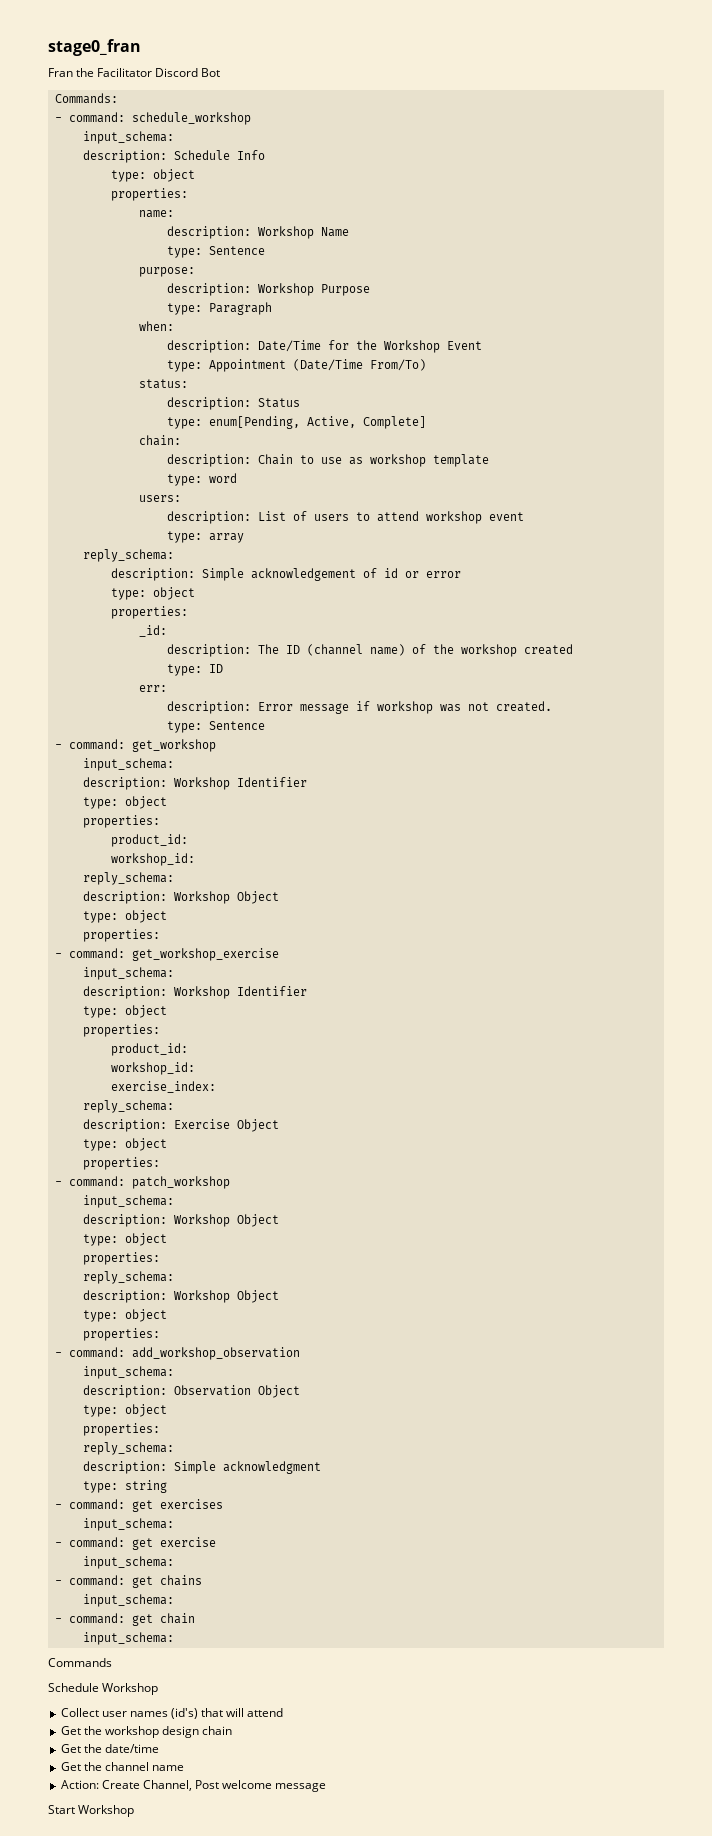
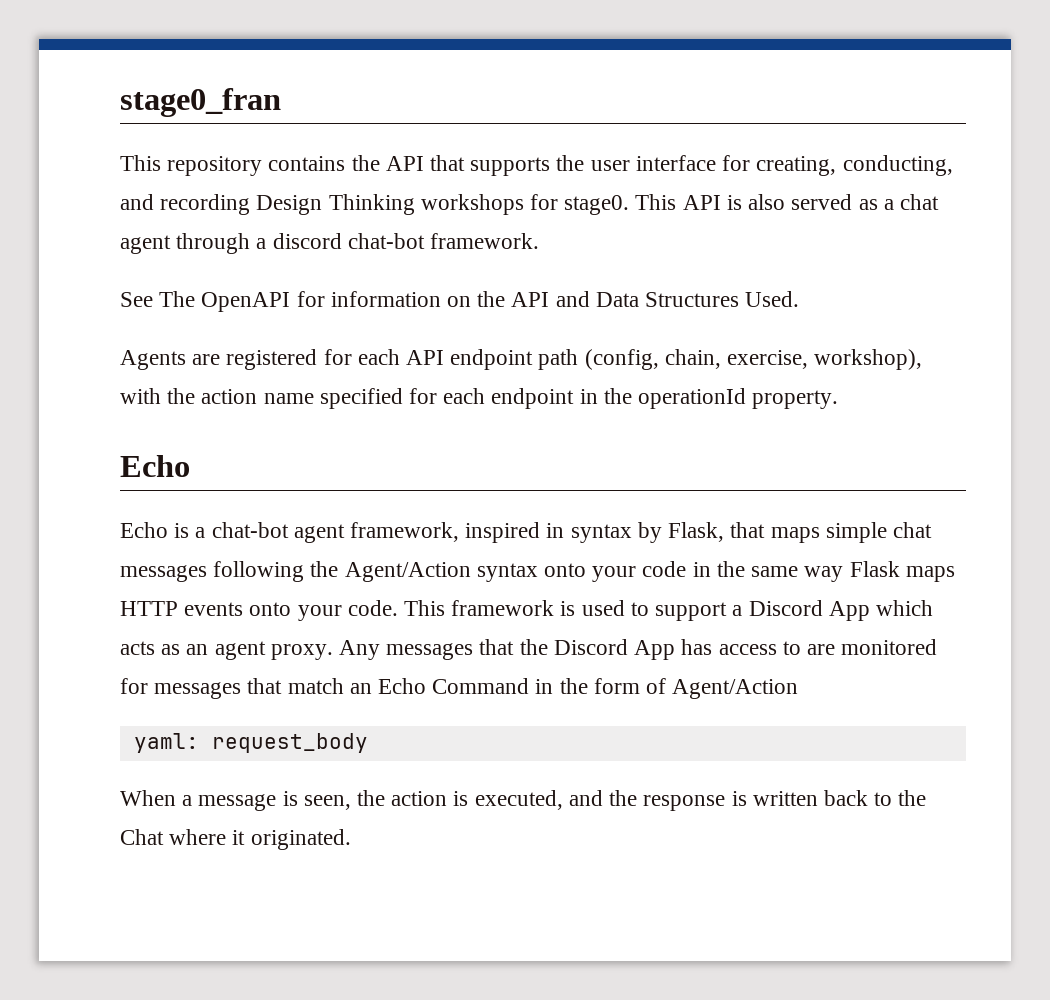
[48,68,221,77] [54,93,118,104] [54,112,251,125] [82,131,174,144] [82,150,265,163] [110,169,195,182] [110,188,188,201] [138,210,174,218] [166,226,349,239] [166,246,265,258] [138,267,195,277] [166,283,370,296] [166,302,272,315] [138,321,174,331] [166,340,482,353] [166,359,426,372] [138,379,188,389] [166,397,300,410] [166,416,426,429] [138,435,181,446] [166,454,489,467] [166,473,237,486] [138,495,181,502] [166,511,524,524] [166,531,244,543] [82,549,174,562] [110,568,461,581] [110,587,195,600] [110,606,188,619] [138,625,167,637] [166,644,573,657] [166,664,223,676] [138,685,167,692] [166,701,552,714] [166,721,265,733] [54,739,216,752] [82,758,174,771] [82,777,307,790] [82,796,167,809] [82,815,160,828] [110,834,188,847] [110,853,195,866] [82,872,174,885] [82,891,279,904] [82,910,167,923] [82,929,160,942] [54,948,279,961] [82,967,174,980] [82,986,307,999] [82,1005,167,1018] [82,1024,160,1037] [110,1043,188,1056] [110,1062,195,1075] [110,1081,216,1093] [82,1100,174,1113] [82,1119,279,1132] [82,1138,167,1151] [82,1157,160,1170] [54,1176,230,1189] [82,1195,174,1208] [82,1214,279,1227] [82,1233,167,1246] [82,1252,160,1265] [82,1271,174,1284] [82,1290,279,1303] [82,1309,167,1322] [82,1328,160,1341] [54,1347,300,1360] [82,1366,174,1379] [82,1385,300,1398] [82,1404,167,1417] [82,1423,160,1436] [82,1442,174,1455] [82,1461,321,1474] [82,1480,167,1493] [54,1499,223,1512] [82,1518,174,1531] [54,1537,216,1550] [82,1556,174,1569] [54,1575,202,1588] [82,1594,174,1607] [54,1613,195,1626] [82,1632,174,1645] [48,1658,112,1667] [48,1683,159,1695] [60,1708,284,1719] [60,1726,233,1738] [60,1744,159,1753] [60,1762,184,1771] [60,1780,327,1792] [48,1805,135,1817] Fran the Facilitator Discord Bot // Commands: // - command: schedule_workshop // input_schema: // description: Schedule Info // type: object // properties: // name: // description: Workshop Name // type: Sentence // purpose: // description: Workshop Purpose // type: Paragraph // when: // description: Date/Time for the Workshop Event // type: Appointment (Date/Time From/To) // status: // description: Status // type: enum[Pending, Active, Complete] // chain: // description: Chain to use as workshop template // type: word // users: // description: List of users to attend workshop event // type: array // reply_schema: // description: Simple acknowledgement of id or error // type: object // properties: // _id: // description: The ID (channel name) of the workshop created // type: ID // err: // description: Error message if workshop was not created. // type: Sentence // - command: get_workshop // input_schema: // description: Workshop Identifier // type: object // properties: // product_id: // workshop_id: // reply_schema: // description: Workshop Object // type: object // properties: // - command: get_workshop_exercise // input_schema: // description: Workshop Identifier // type: object // properties: // product_id: // workshop_id: // exercise_index: // reply_schema: // description: Exercise Object // type: object // properties: // - command: patch_workshop // input_schema: // description: Workshop Object // type: object // properties: // reply_schema: // description: Workshop Object // type: object // properties: // - command: add_workshop_observation // input_schema: // description: Observation Object // type: object // properties: // reply_schema: // description: Simple acknowledgment // type: string // - command: get exercises // input_schema: // - command: get exercise // input_schema: // - command: get chains // input_schema: // - command: get chain // input_schema: // Commands // Schedule Workshop // Collect user names (id's) that will attend // Get the workshop design chain // Get the date/time // Get the channel name // Action: Create Channel, Post welcome message // Start Workshop -> [120,155,953,176] [120,194,939,215] [120,233,540,254] [120,291,800,312] [120,349,923,370] [120,388,839,409] [120,455,190,477] [120,522,932,543] [120,561,955,582] [120,600,933,621] [120,639,938,660] [120,678,799,699] [133,733,368,753] [120,790,927,811] [120,829,351,850] This repository contains the API that supports the user interface for creating, conducting, and recording Design Thinking workshops for stage0. This API is also served as a chat agent through a discord chat-bot framework. // See The OpenAPI for information on the API and Data Structures Used. // Agents are registered for each API endpoint path (config, chain, exercise, workshop), with the action name specified for each endpoint in the operationId property. // Echo // Echo is a chat-bot agent framework, inspired in syntax by Flask, that maps simple chat messages following the Agent/Action syntax onto your code in the same way Flask maps HTTP events onto your code. This framework is used to support a Discord App which acts as an agent proxy. Any messages that the Discord App has access to are monitored for messages that match an Echo Command in the form of Agent/Action // yaml: request_body // When a message is seen, the action is executed, and the response is written back to the Chat where it originated.

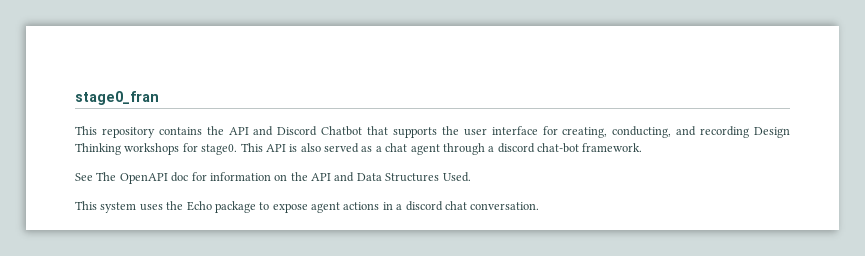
(424, 163) none -> [253,126,363,136] and Discord Chatbot
(291, 302) none -> [171,172,189,182] doc
[120,349,923,370] [120,388,839,409] [120,455,190,477] [120,522,932,543] [120,561,955,582] [120,600,933,621] [120,639,938,660] [120,678,799,699] [133,733,368,753] [120,790,927,811] [120,829,351,850] Agents are registered for each API endpoint path (config, chain, exercise, workshop), with the action name specified for each endpoint in the operationId property. // Echo // Echo is a chat-bot agent framework, inspired in syntax by Flask, that maps simple chat messages following the Agent/Action syntax onto your code in the same way Flask maps HTTP events onto your code. This framework is used to support a Discord App which acts as an agent proxy. Any messages that the Discord App has access to are monitored for messages that match an Echo Command in the form of Agent/Action // yaml: request_body // When a message is seen, the action is executed, and the response is written back to the Chat where it originated. -> [75,201,540,213] This system uses the Echo package to expose agent actions in a discord chat conversation.

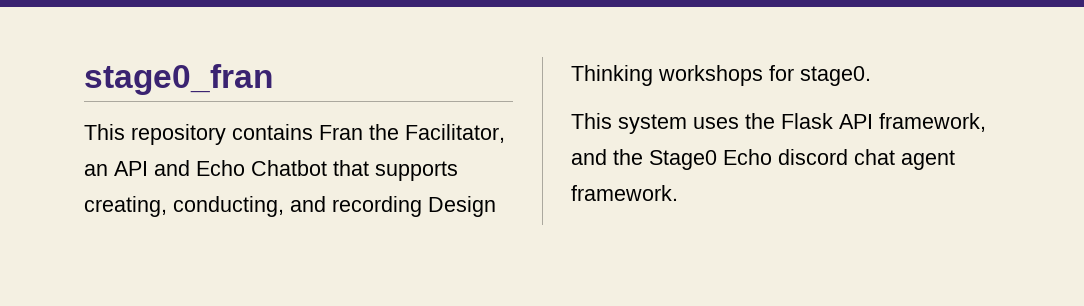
[206,126,318,136] the API and Discord -> [319,124,505,143] [84,160,245,176] Fran the Facilitator, an API and Echo
[441,126,558,136] the user interface for -> (458, 171) none
[240,143,643,155] [75,172,471,184] [75,201,540,213] This API is also served as a chat agent through a discord chat-bot framework. // See The OpenAPI doc for information on the API and Data Structures Used. // This system uses the Echo package to expose agent actions in a discord chat conversation. -> [571,113,986,134] [571,149,955,170] [571,185,678,201] // This system uses the Flask API framework, and the Stage0 Echo discord chat agent framework.

